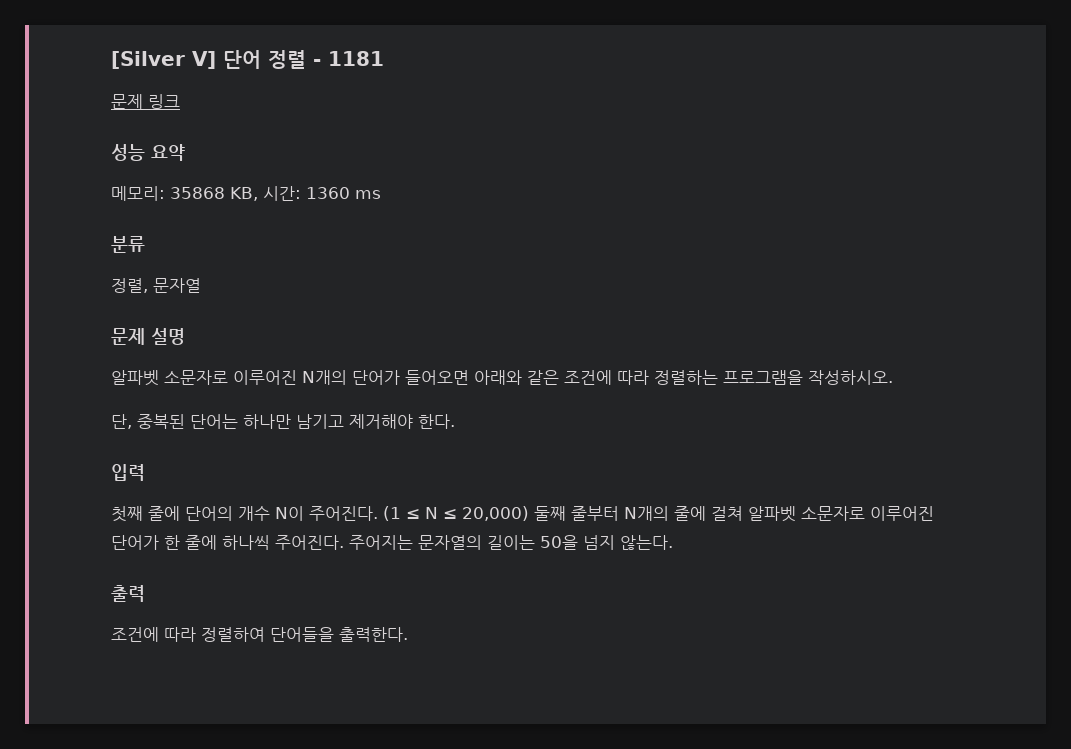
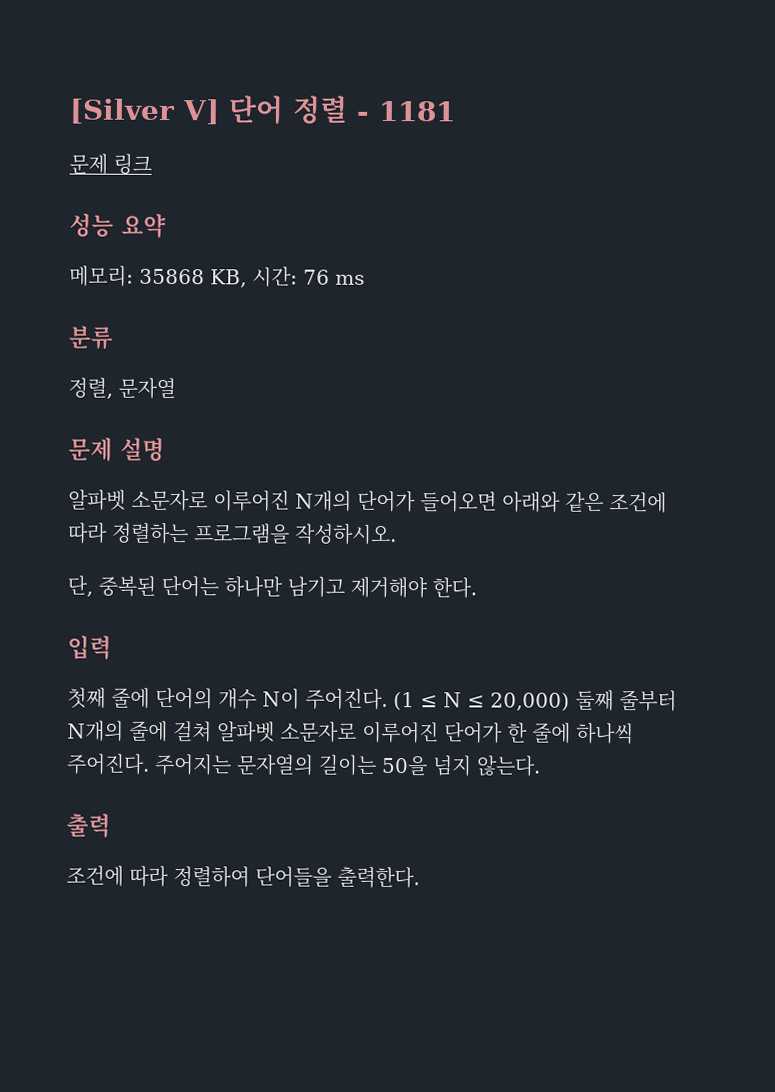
[306,187,350,199] 1360 -> [303,269,330,285] 76

